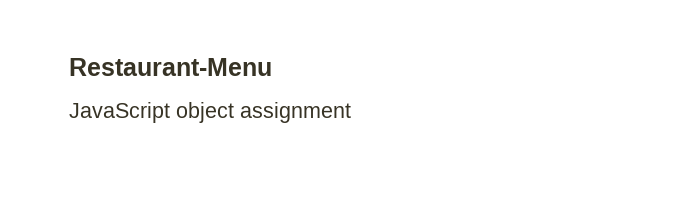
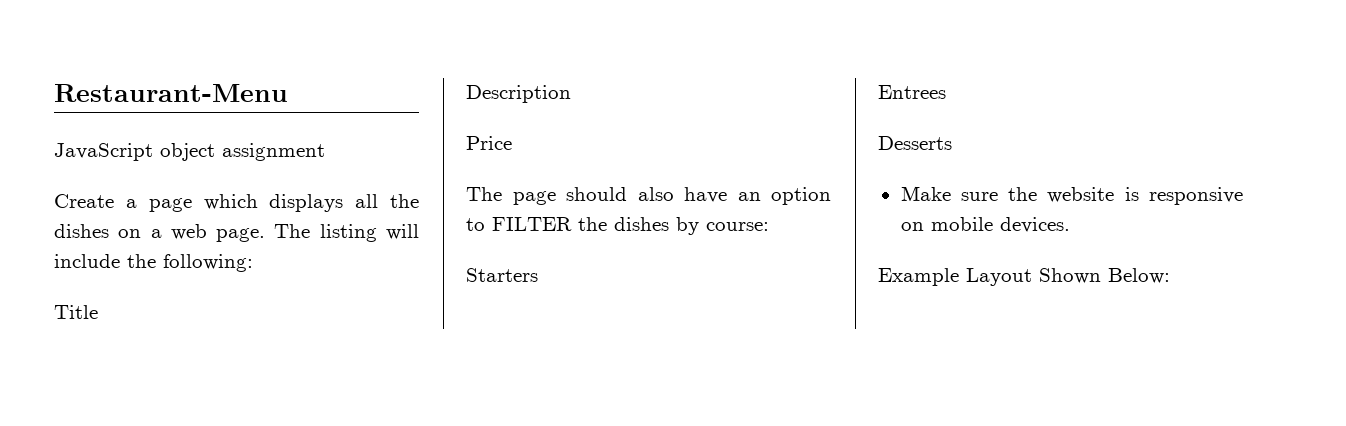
(351, 112) none -> [54,194,419,212] [54,224,419,242] [54,254,253,272] [54,305,98,319] [466,85,571,103] [466,136,512,150] [466,187,831,205] [466,217,769,235] [466,268,538,282] [878,85,946,99] [878,136,952,150] [900,186,1243,205] [900,217,1070,233] [878,268,1170,286] // Create a page which displays all the dishes on a web page. The listing will include the following: // Title // Description // Price // The page should also have an option to FILTER the dishes by course: // Starters // Entrees // Desserts // Make sure the website is responsive on mobile devices. // Example Layout Shown Below:

